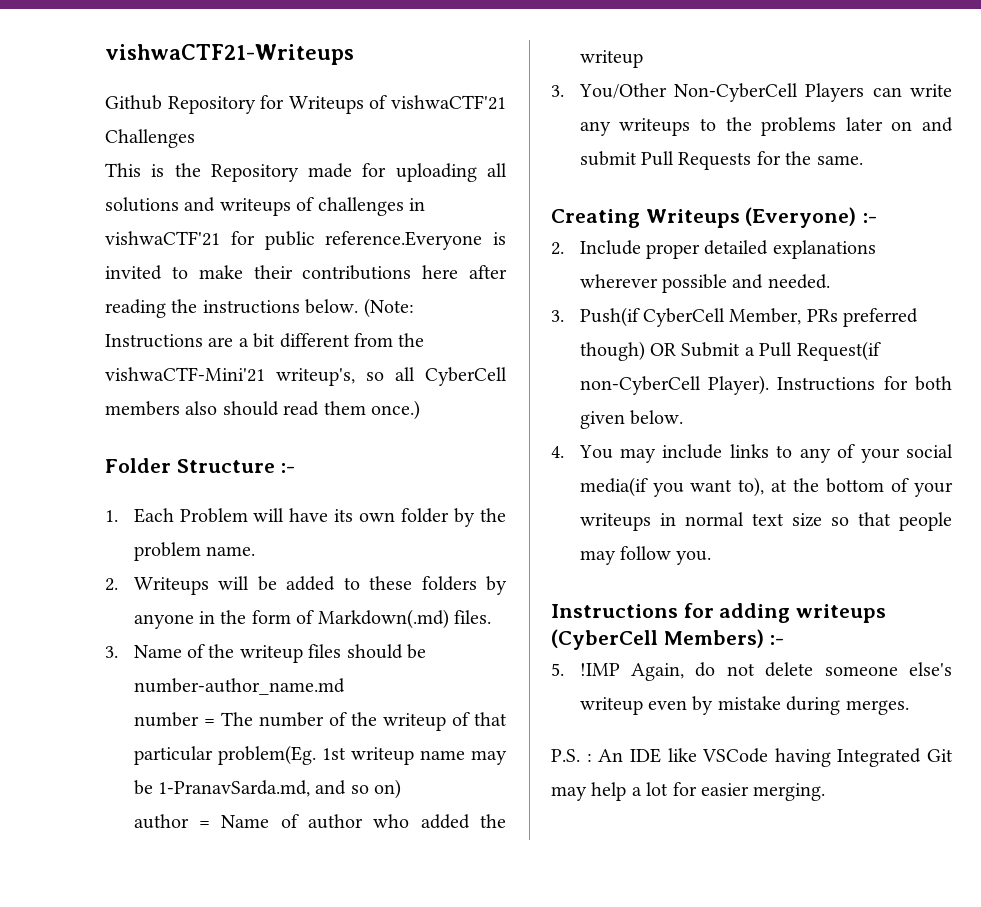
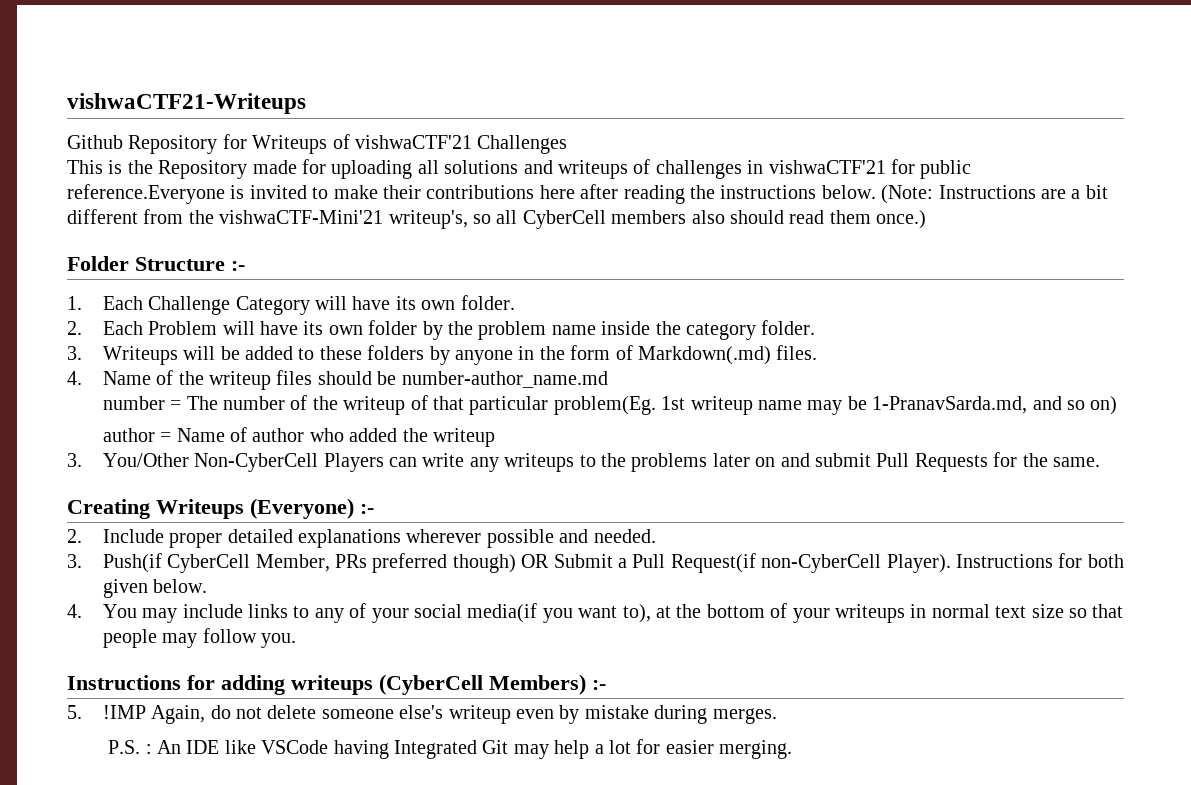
(174, 515) none -> [148,295,515,315] [67,321,143,335] Challenge Category will have its own folder. // 2. Each
[206,546,256,556] [105,578,118,591] name. // 2. -> [551,320,816,340] [67,346,82,360] name inside the category folder. // 3.
[105,646,118,658] 3. -> [67,371,82,385] 4.

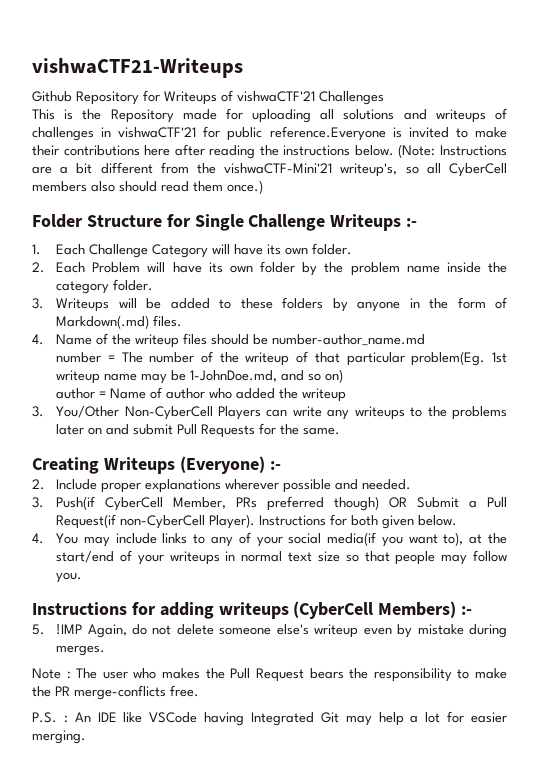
(225, 264) none -> [166,214,402,231] for Single Challenge Writeups
[872,396,1028,414] 1-PranavSarda.md, -> [190,370,278,382] 1-JohnDoe.md,
[227,529,293,543] detailed -> (142, 487) none
[706,604,765,618] bottom -> [56,551,115,563] start/end
(777, 716) none -> [32,668,508,682] [32,685,199,700] // Note : The user who makes the Pull Request bears the responsibility to make the PR merge-conflicts free.

